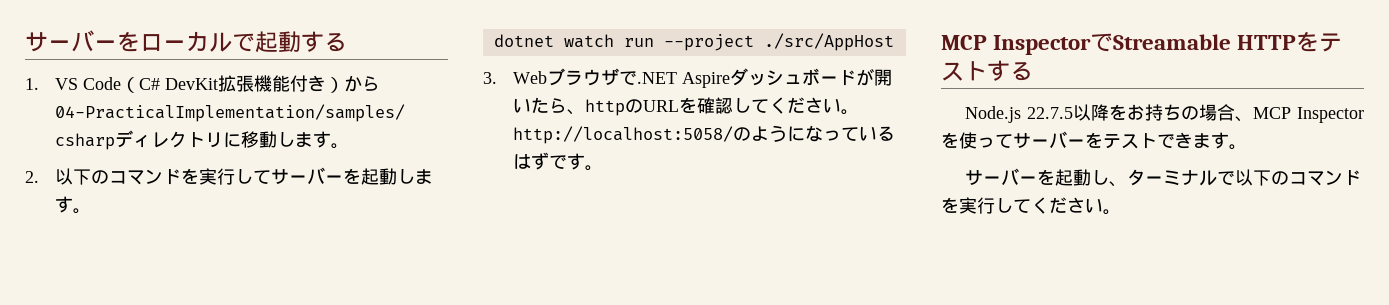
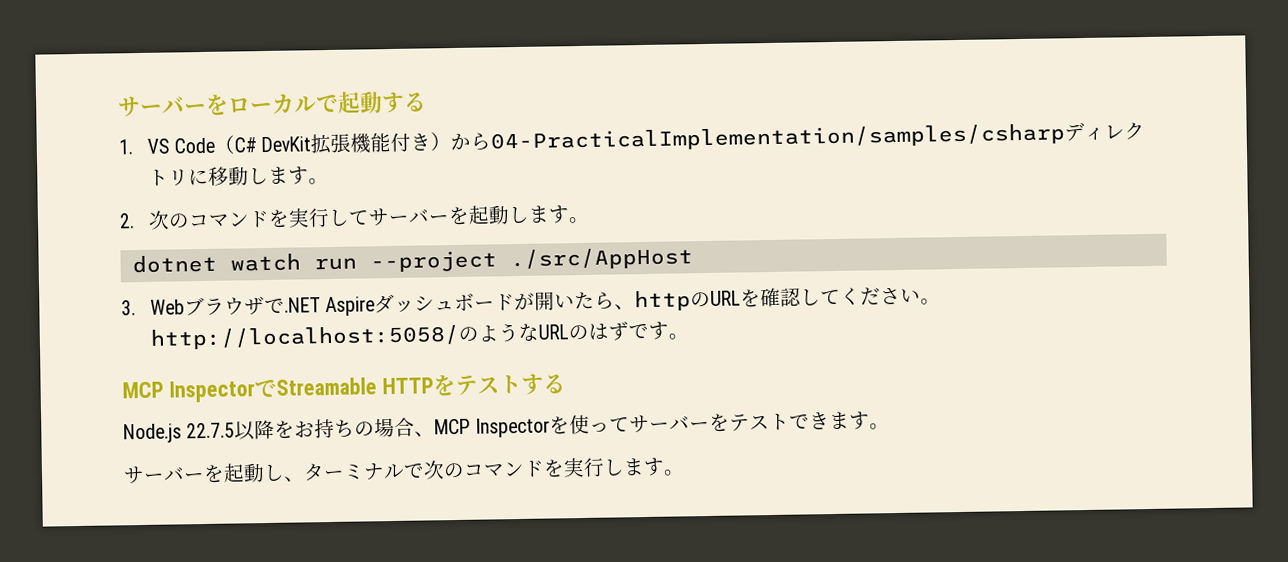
[55,168,92,185] 以下 -> [147,210,170,230] 次
[787,125,896,142] になっている -> [517,323,589,342] なURLの
[1235,169,1362,186] [941,197,1103,214] 以下のコマンドを実行してください -> [423,457,665,480] 次のコマンドを実行します

